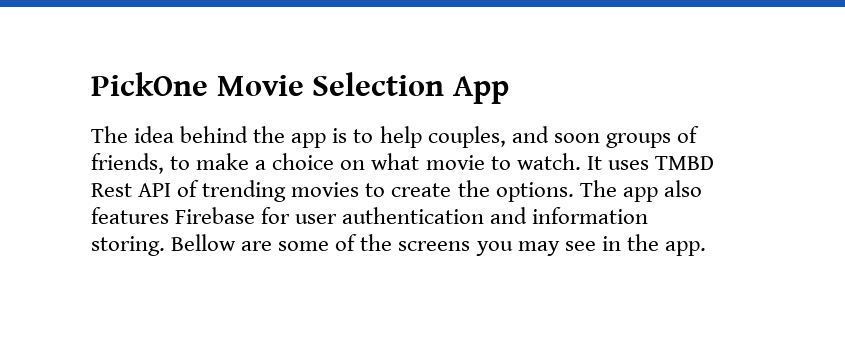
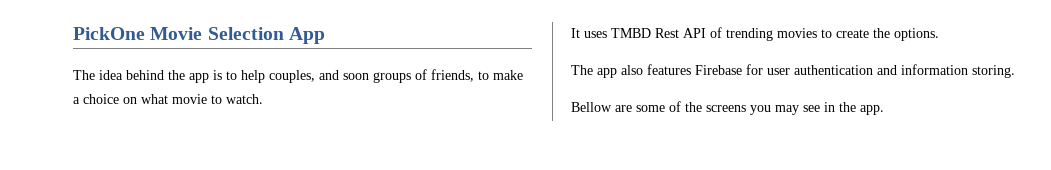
(581, 161) none -> (263, 99) //
(574, 192) none -> (939, 34) //
(165, 246) none -> (1015, 71) //

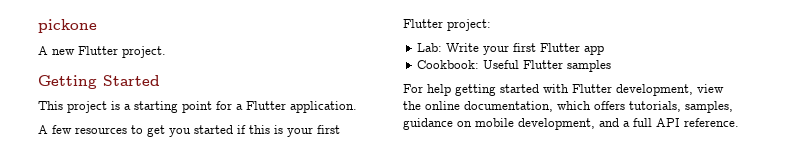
[73,27,325,44] [73,69,523,83] [73,94,263,104] [571,27,939,41] [571,64,1015,78] [571,101,884,115] PickOne Movie Selection App // The idea behind the app is to help couples, and soon groups of friends, to make a choice on what movie to watch. // It uses TMBD Rest API of trending movies to create the options. // The app also features Firebase for user authentication and information storing. // Bellow are some of the screens you may see in the app. -> [38,19,97,33] [38,46,166,58] [38,75,160,89] [38,101,357,113] [38,125,340,137] [403,19,491,31] [417,43,605,55] [417,60,612,72] [403,84,724,96] [403,101,733,113] [403,118,739,130] pickone // A new Flutter project. // Getting Started // This project is a starting point for a Flutter application. // A few resources to get you started if this is your first Flutter project: // Lab: Write your first Flutter app // Cookbook: Useful Flutter samples // For help getting started with Flutter development, view the online documentation, which offers tutorials, samples, guidance on mobile development, and a full API reference.

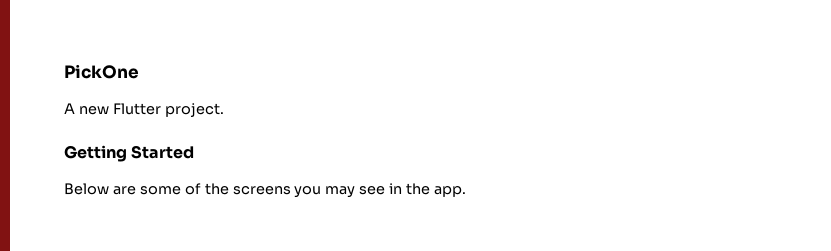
[38,19,97,33] pickone -> [64,64,139,79] PickOne
[38,101,357,113] [38,125,340,137] [403,19,491,31] [417,43,605,55] [417,60,612,72] [403,84,724,96] [403,101,733,113] [403,118,739,130] This project is a starting point for a Flutter application. // A few resources to get you started if this is your first Flutter project: // Lab: Write your first Flutter app // Cookbook: Useful Flutter samples // For help getting started with Flutter development, view the online documentation, which offers tutorials, samples, guidance on mobile development, and a full API reference. -> [64,183,467,198] Below are some of the screens you may see in the app.

